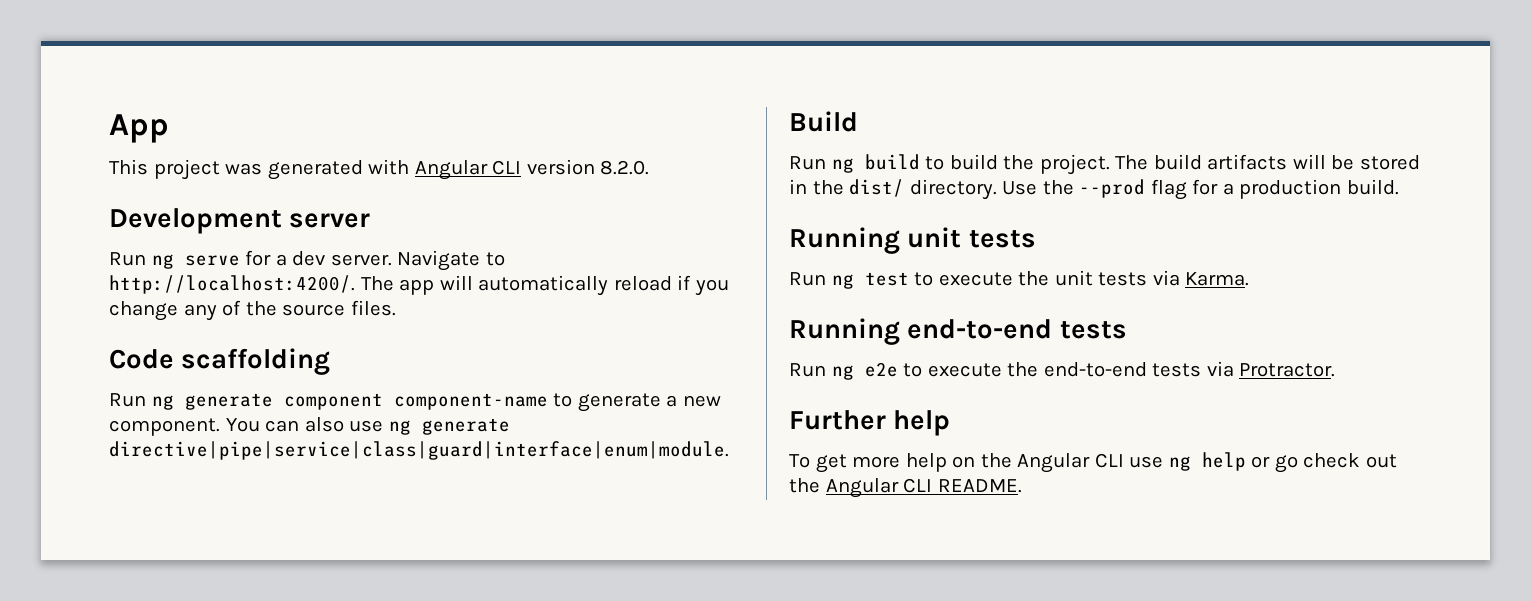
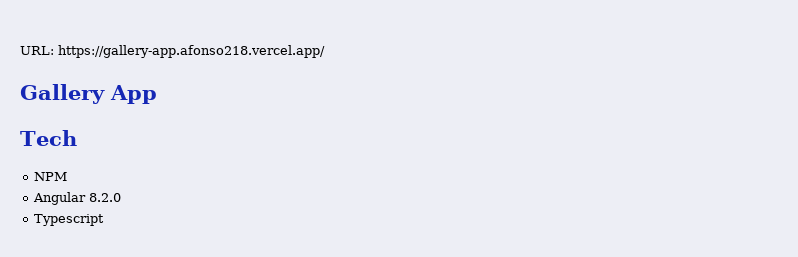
[109,114,169,143] [109,159,650,180] [109,208,371,234] [109,250,505,271] [109,275,729,296] [109,300,396,321] [109,348,331,375] [109,393,721,412] [109,417,510,436] [109,441,729,460] [789,111,858,132] [789,154,1420,175] [789,179,1399,200] [789,227,1036,254] [789,270,1250,289] [789,318,1127,345] [789,361,1336,380] [789,410,951,436] [789,452,1397,473] [789,478,1022,498] App // This project was generated with Angular CLI version 8.2.0. // Development server // Run ng serve for a dev server. Navigate to http://localhost:4200/. The app will automatically reload if you change any of the source files. // Code scaffolding // Run ng generate component component-name to generate a new component. You can also use ng generate directive|pipe|service|class|guard|interface|enum|module. // Build // Run ng build to build the project. The build artifacts will be stored in the dist/ directory. Use the --prod flag for a production build. // Running unit tests // Run ng test to execute the unit tests via Karma. // Running end-to-end tests // Run ng e2e to execute the end-to-end tests via Protractor. // Further help // To get more help on the Angular CLI use ng help or go check out the Angular CLI README. -> [20,45,325,58] [20,84,157,104] [20,130,77,146] [34,172,68,181] [33,192,122,205] [34,214,105,226] URL: https://gallery-app.afonso218.vercel.app/ // Gallery App // Tech // NPM // Angular 8.2.0 // Typescript

